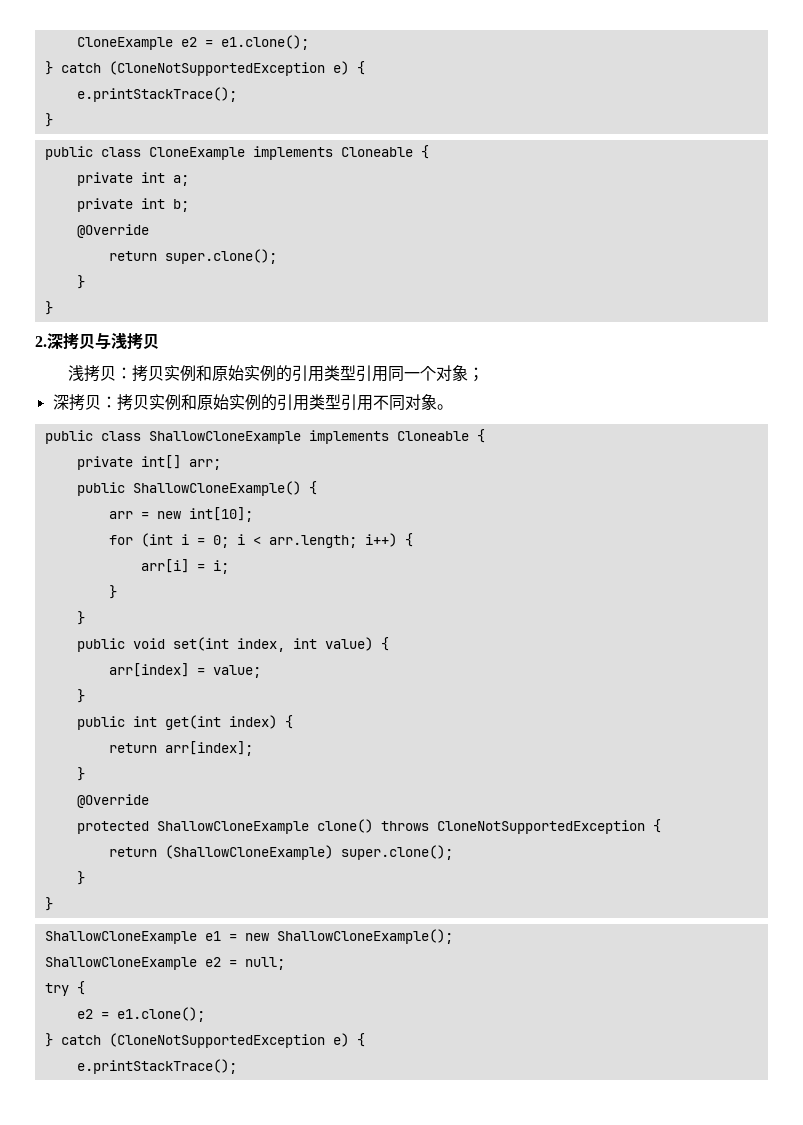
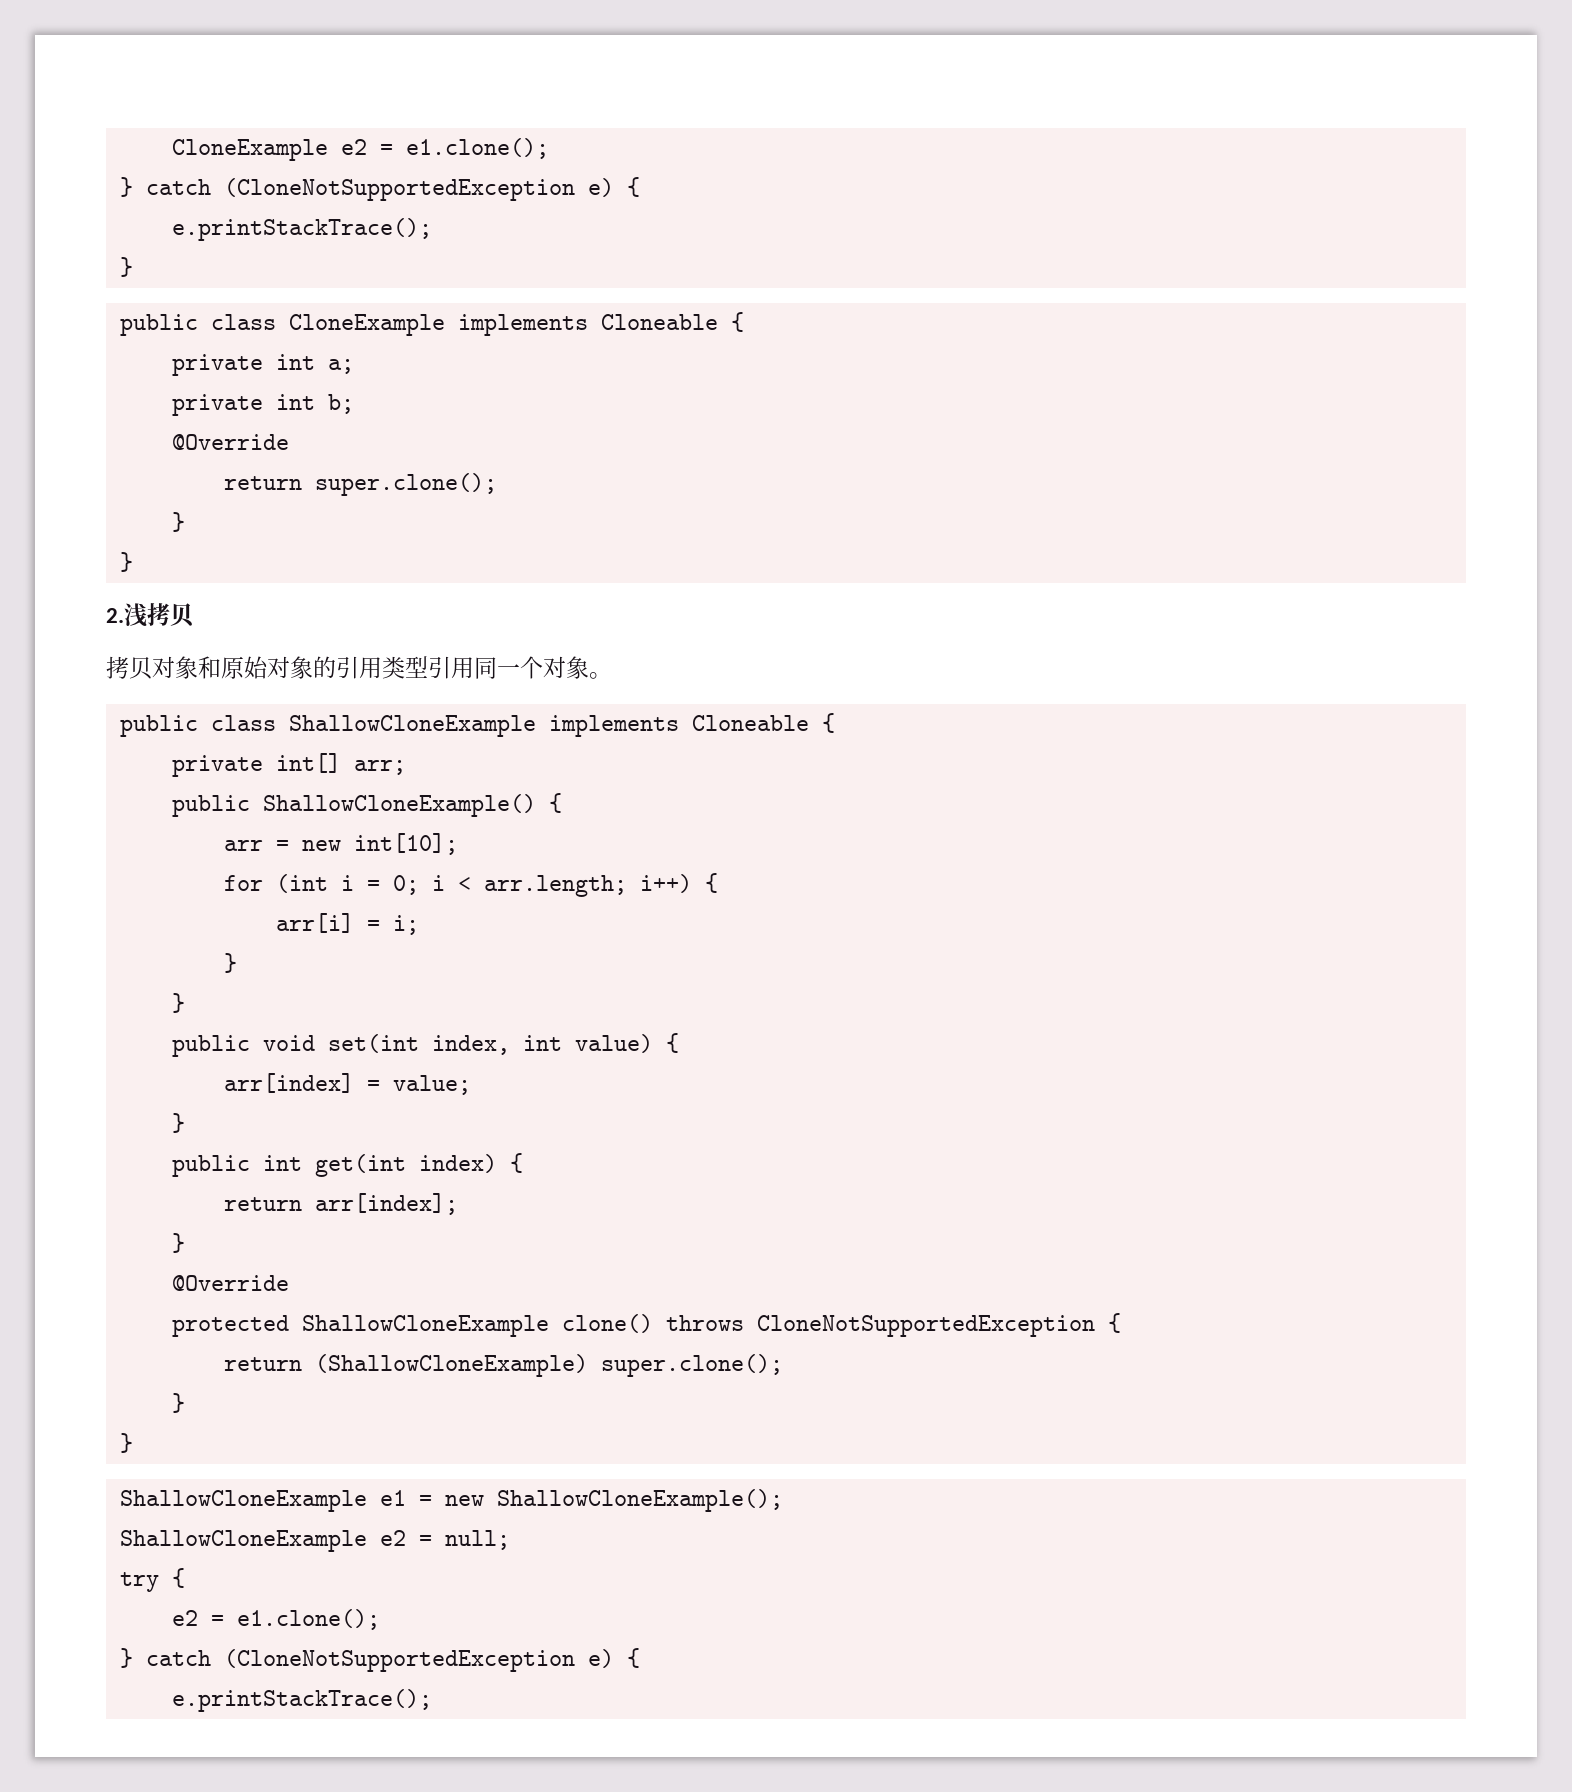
[47,333,111,350] 深拷贝与 -> (124, 615) none
[68,365,277,382] 浅拷贝：拷贝实例和原始实例 -> [106,656,313,680] 拷贝对象和原始对象
[468,367,485,382] [52,394,437,411] ； // 深拷贝：拷贝实例和原始实例的引用类型引用不同对象 -> (589, 667) none

